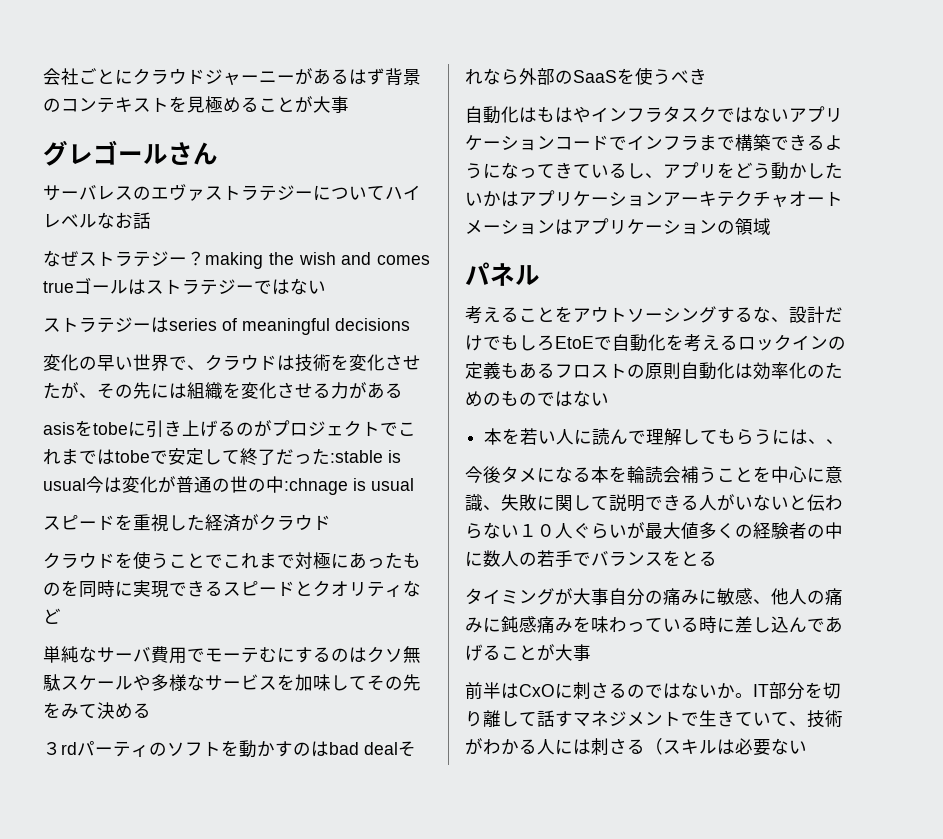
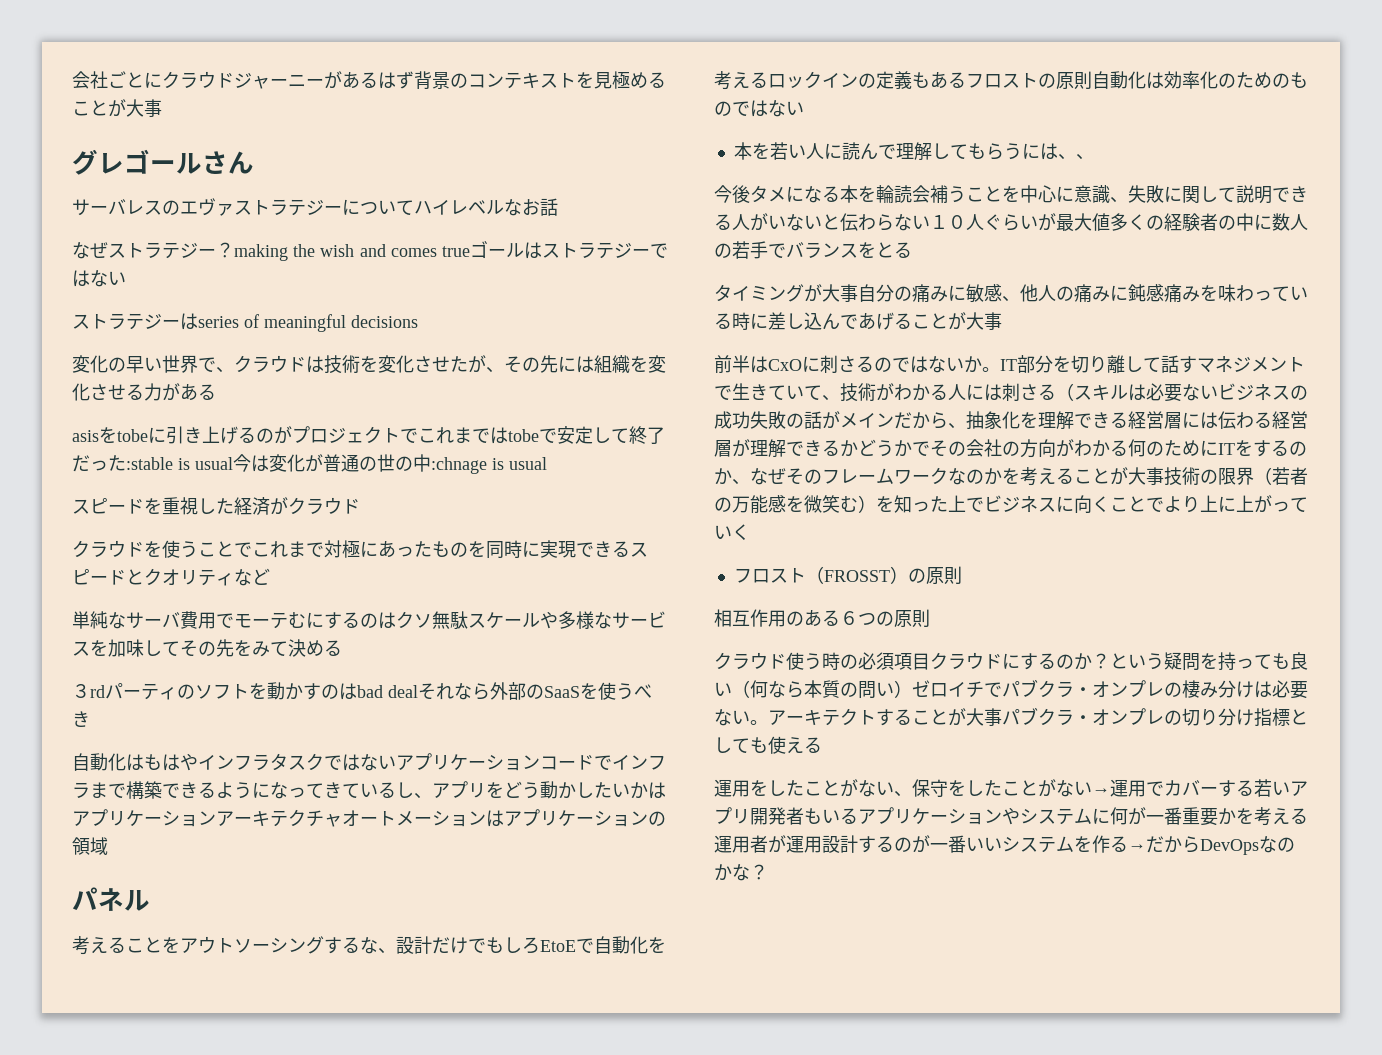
(807, 747) none -> [1218,383,1308,401] [714,411,1308,430] [714,439,1307,458] [714,467,1308,486] [714,495,1308,514] [714,524,750,540] [733,566,962,585] [714,609,930,628] [714,652,1308,671] [714,679,1308,699] [714,707,1308,727] [714,736,822,754] [714,779,1308,797] [714,807,1308,826] [714,835,1295,855] [714,864,768,881] ビジネスの成功失敗の話がメインだから、抽象化を理解できる経営層には伝わる経営層が理解できるかどうかでその会社の方向がわかる何のためにITをするのか、なぜそのフレームワークなのかを考えることが大事技術の限界（若者の万能感を微笑む）を知った上でビジネスに向くことでより上に上がっていく // フロスト（FROSST）の原則 // 相互作用のある６つの原則 // クラウド使う時の必須項目クラウドにするのか？という疑問を持っても良い（何なら本質の問い）ゼロイチでパブクラ・オンプレの棲み分けは必要ない。アーキテクトすることが大事パブクラ・オンプレの切り分け指標としても使える // 運用をしたことがない、保守をしたことがない→運用でカバーする若いアプリ開発者もいるアプリケーションやシステムに何が一番重要かを考える運用者が運用設計するのが一番いいシステムを作る→だからDevOpsなのかな？

